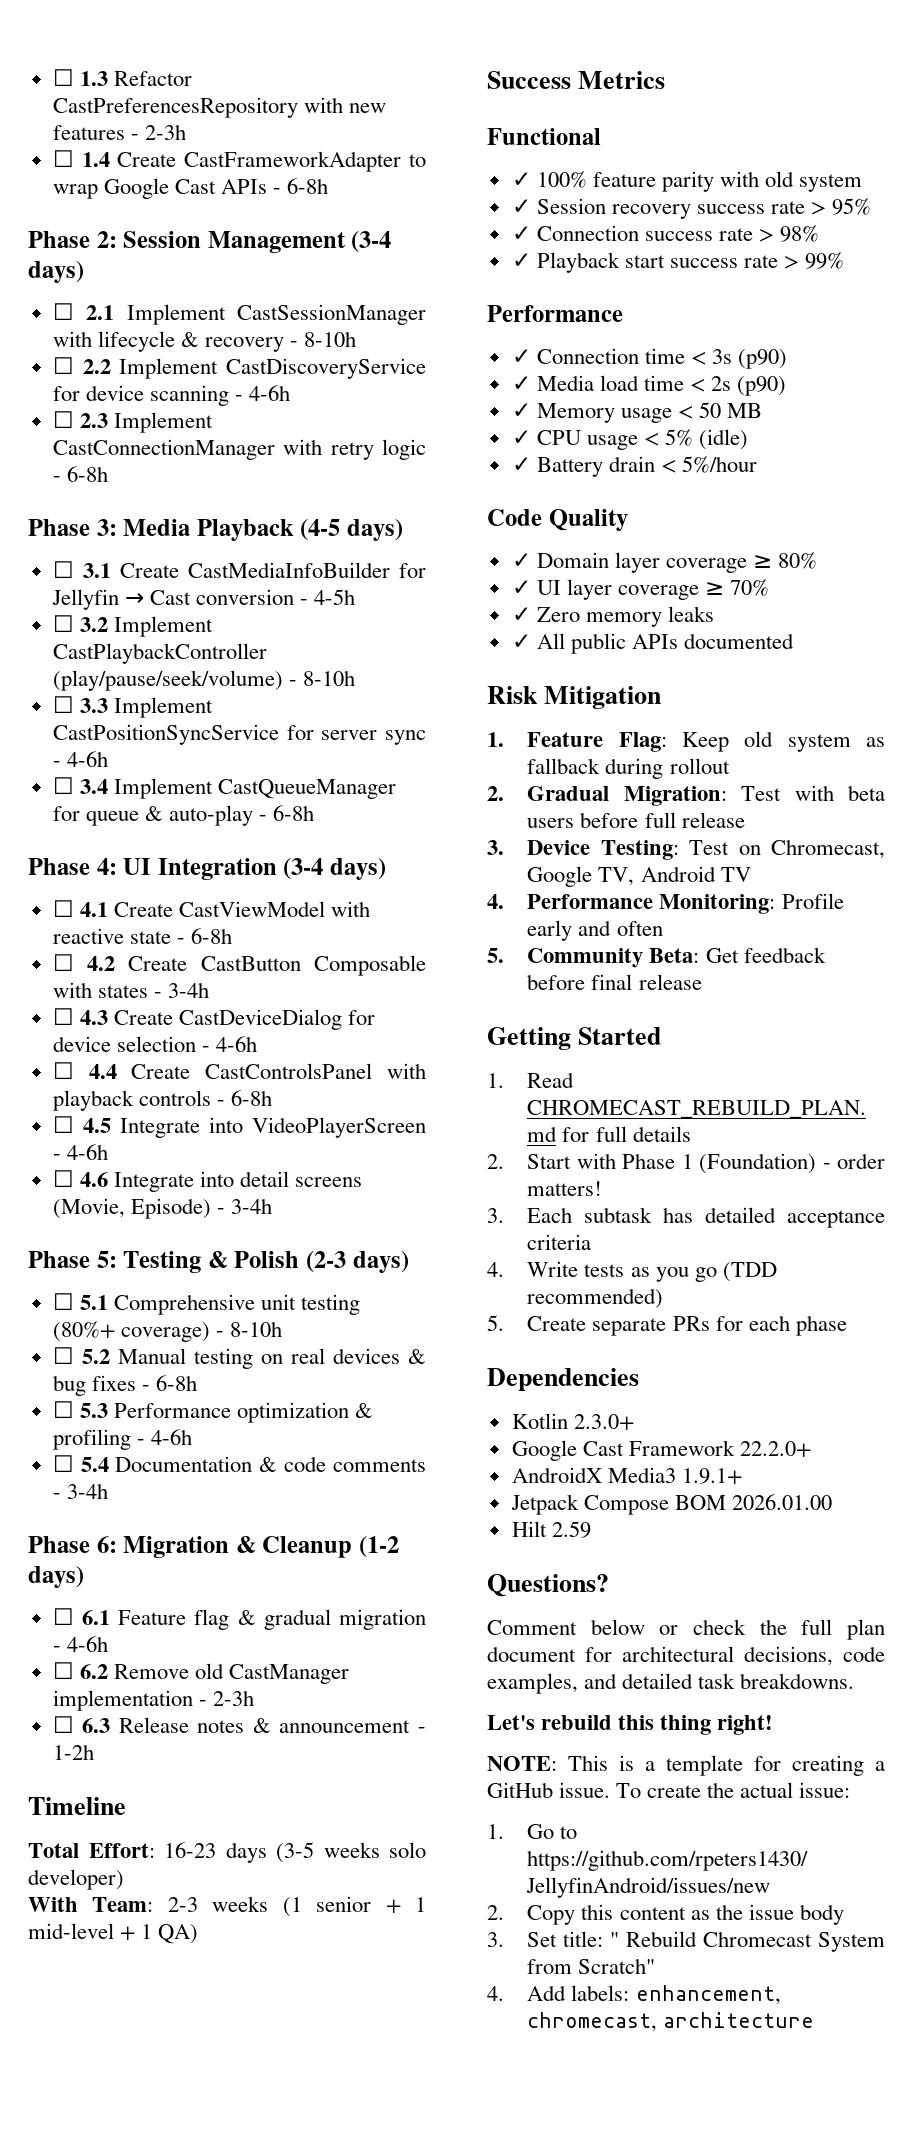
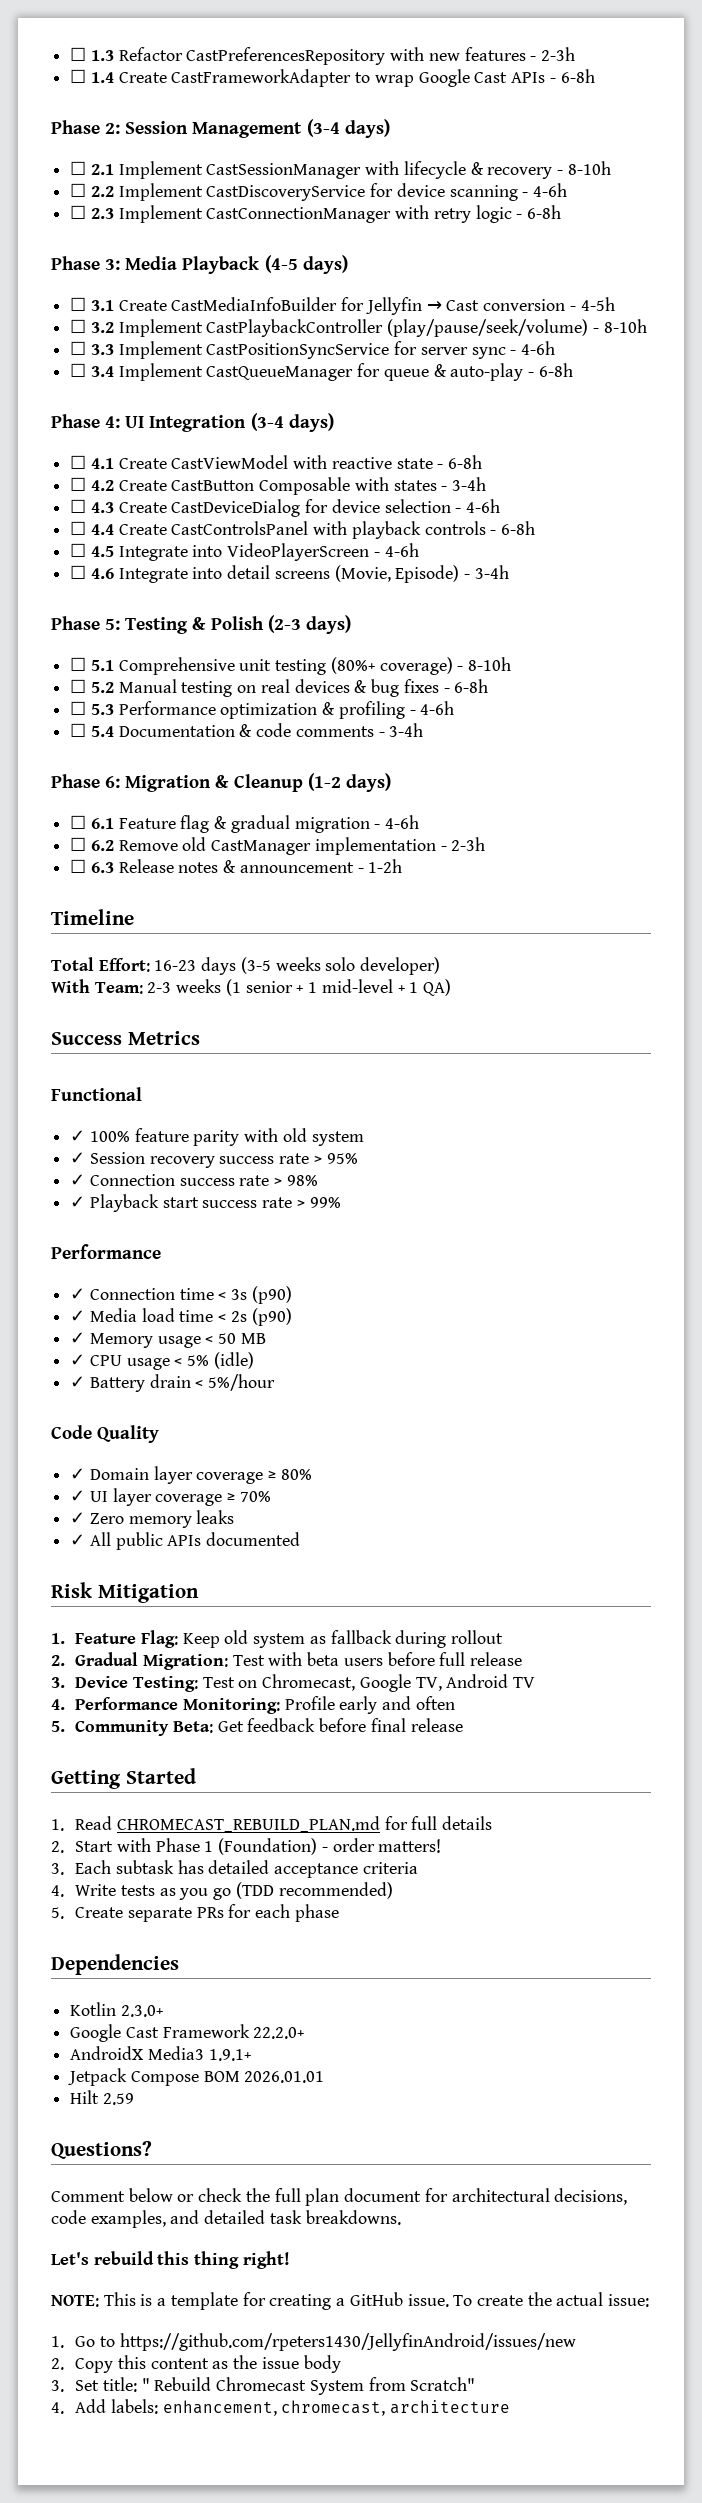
[731,1494,832,1510] 2026.01.00 -> [244,2071,325,2083] 2026.01.01

